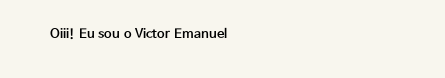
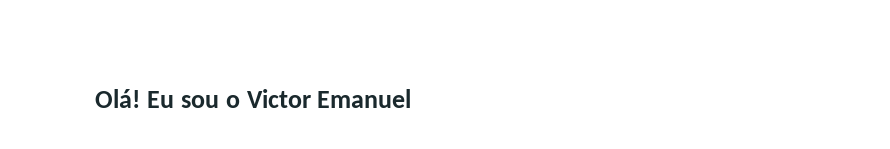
[50,28,75,40] Oiii! -> [95,89,140,108] Olá!

